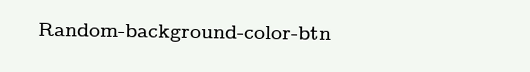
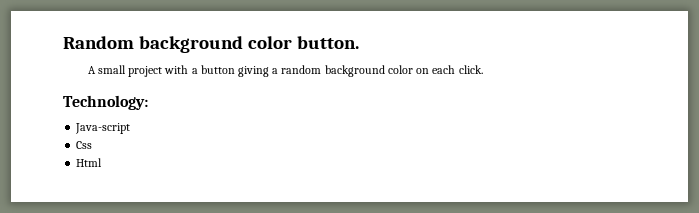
[37,22,332,44] Random-background-color-btn -> [63,36,359,53] [87,65,483,77] [63,95,148,110] [75,123,131,134] [76,141,93,149] [76,158,103,167] Random background color button. // A small project with a button giving a random background color on each click. // Technology: // Java-script // Css // Html

